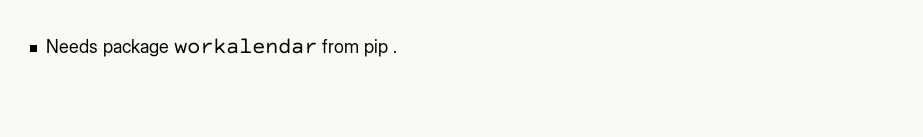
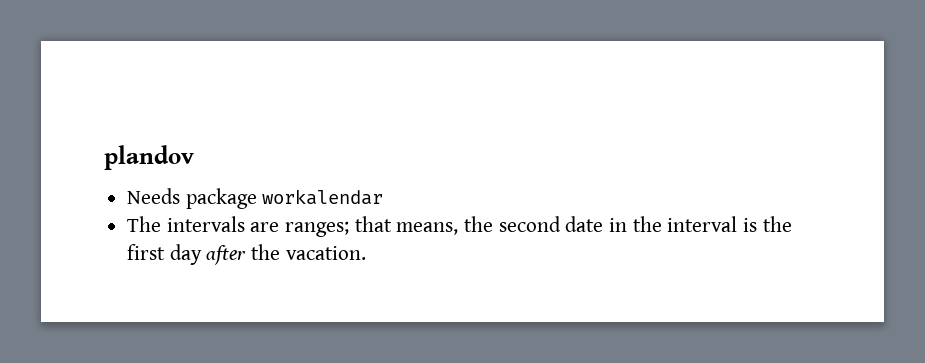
(45, 46) none -> [104,145,194,170] plandov //
[321,39,397,57] from pip . -> [127,216,792,237] [127,244,366,265] // The intervals are ranges; that means, the second date in the interval is the first day after the vacation.

